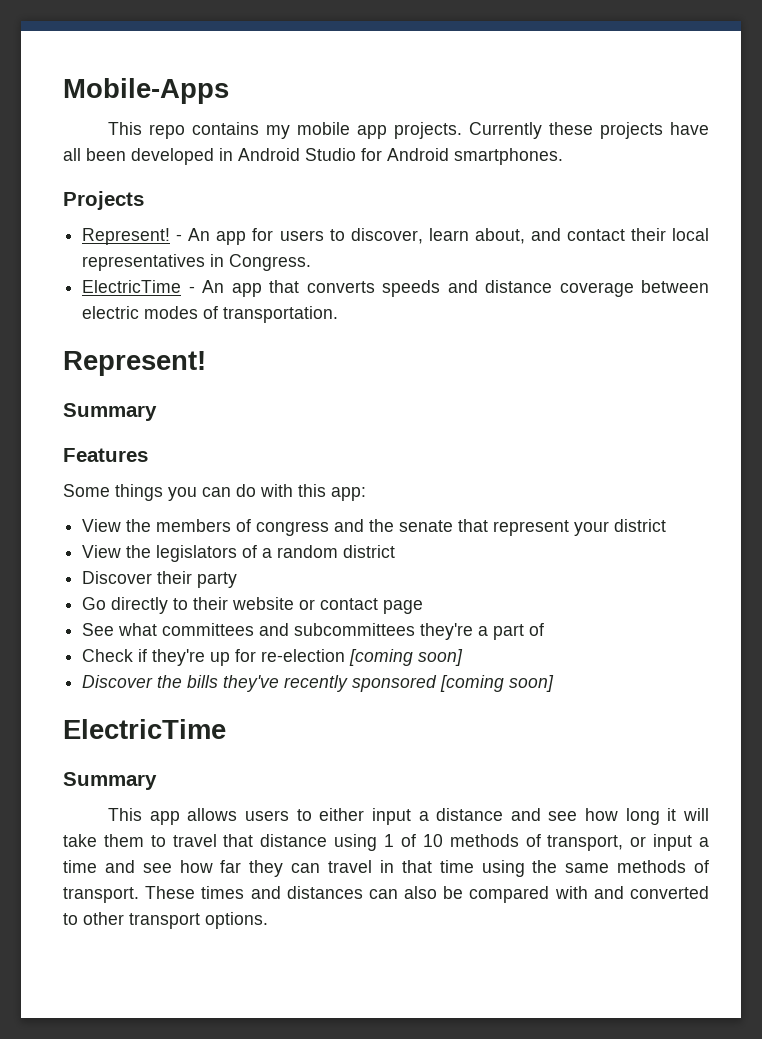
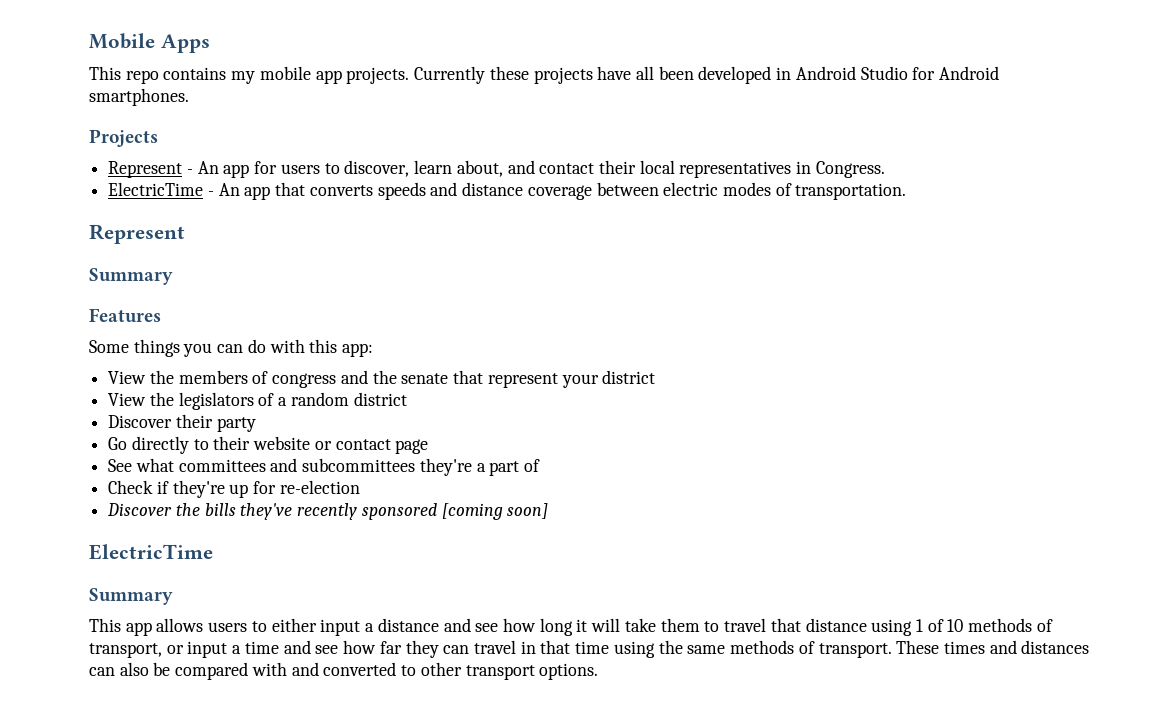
[63,78,229,104] Mobile-Apps -> [89,33,210,53] Mobile Apps
[82,228,171,245] Represent! -> [108,161,183,178] Represent
[63,351,206,376] Represent! -> [89,224,185,244] Represent
[349,649,464,666] [coming soon] -> (360, 487) none

